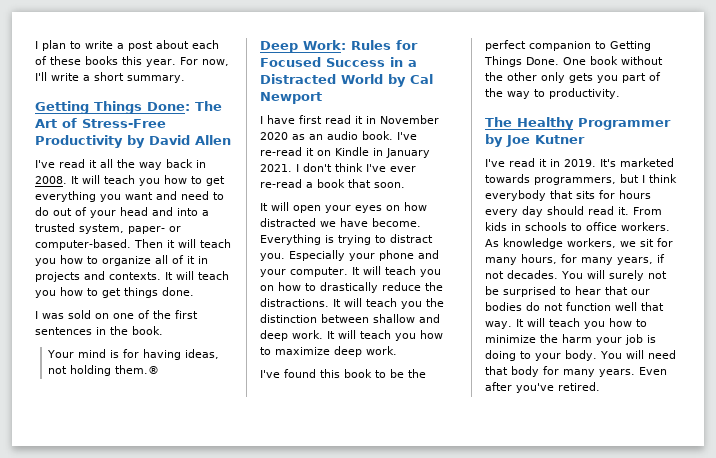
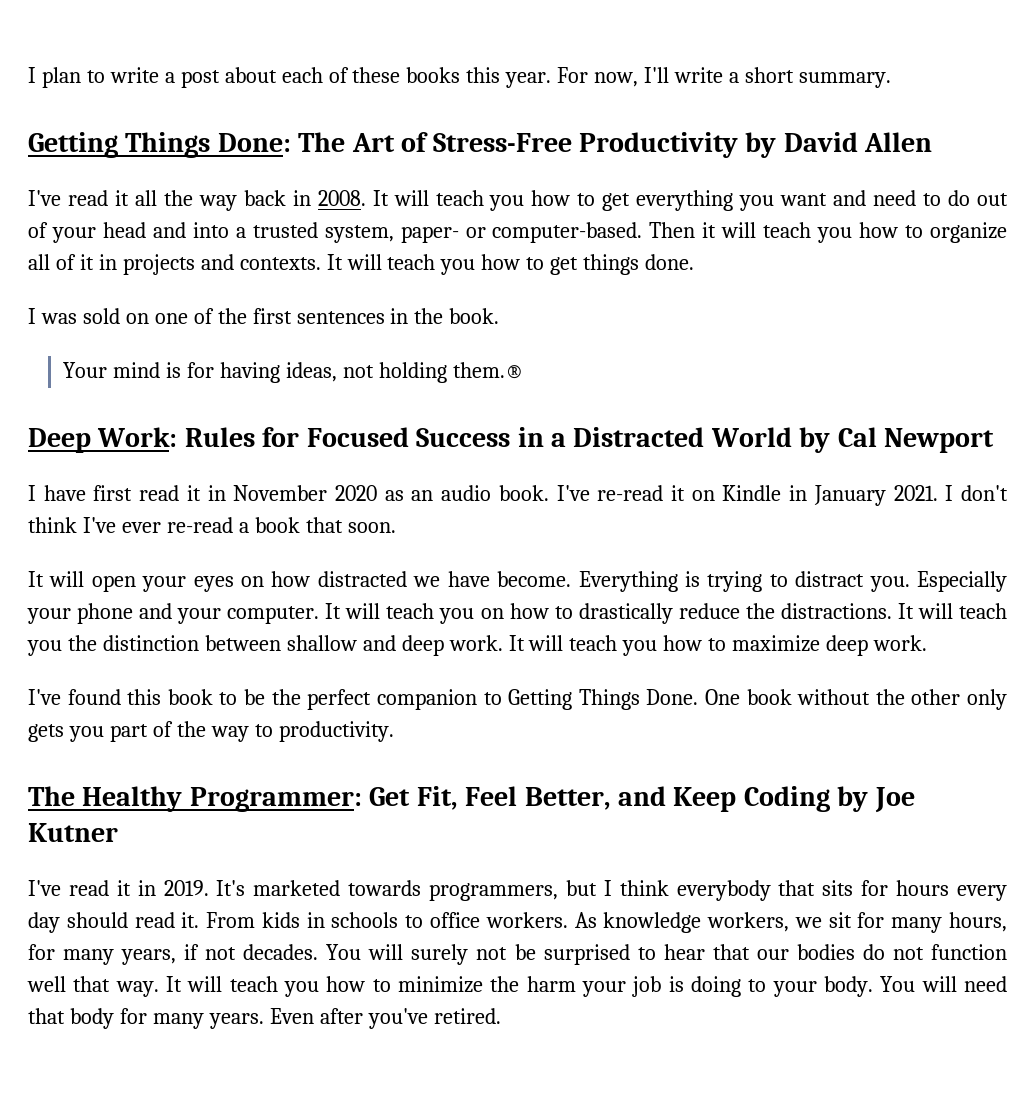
[578,118,671,130] Programmer -> [189,786,830,812] Programmer: Get Fit, Feel Better, and Keep Coding

